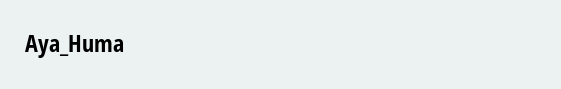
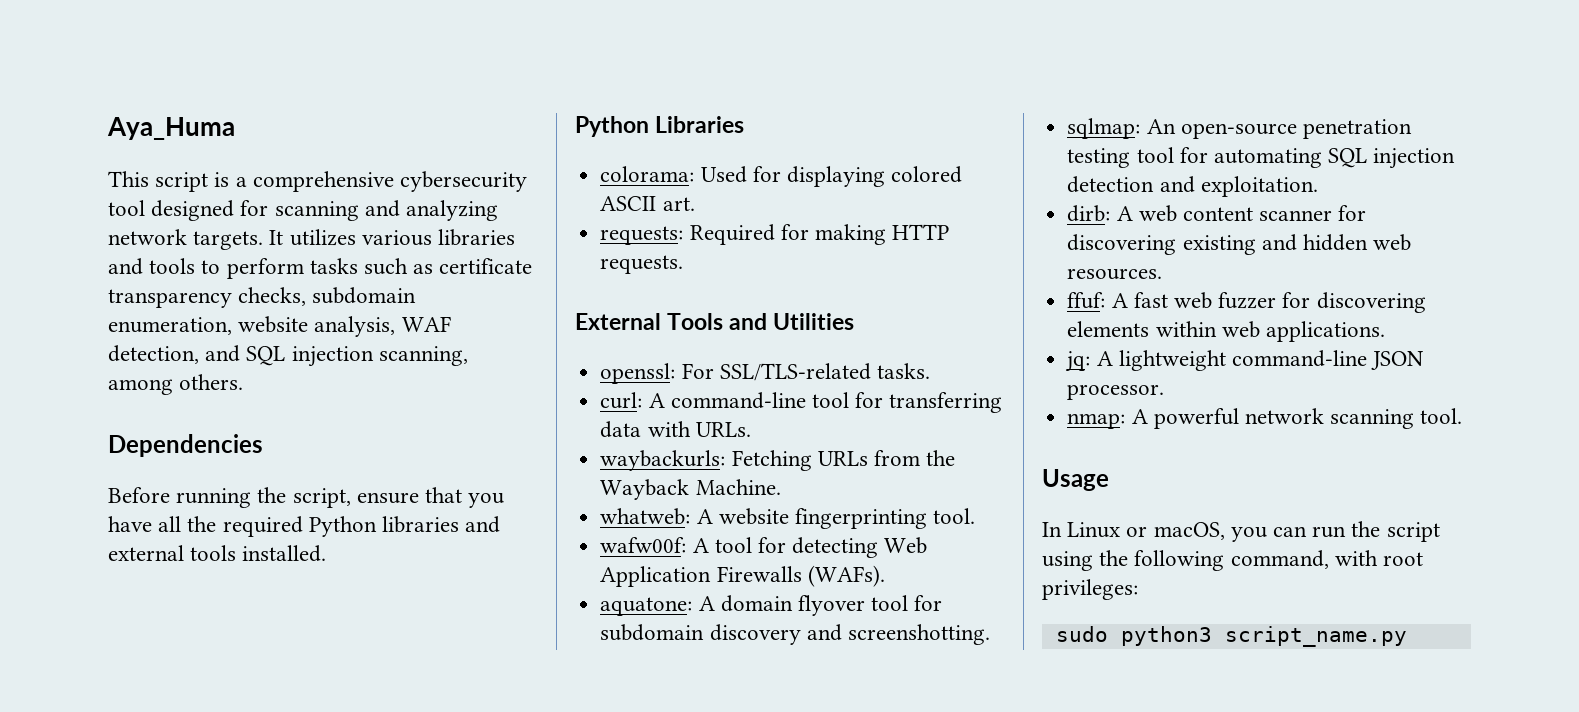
(124, 46) none -> [108,171,528,192] [108,200,499,221] [108,229,516,250] [108,258,533,279] [108,287,417,308] [108,316,451,337] [108,345,468,367] [108,374,244,395] [108,434,263,457] [108,487,505,508] [108,516,501,537] [108,545,327,562] [575,116,745,137] [600,166,963,187] [600,196,695,211] [600,224,950,245] [600,255,684,274] [575,313,855,330] [600,363,930,384] [600,392,1003,413] [600,421,751,438] [600,450,956,471] [600,479,781,500] [600,508,976,529] [600,537,928,558] [600,565,885,587] [600,595,943,616] [600,624,990,645] [1067,118,1412,139] [1067,147,1456,169] [1067,176,1318,197] [1067,205,1367,222] [1067,234,1412,255] [1067,268,1163,280] [1067,292,1426,313] [1067,321,1385,342] [1065,350,1425,372] [1067,384,1165,400] [1067,408,1463,429] [1042,469,1109,491] [1042,521,1440,542] [1042,550,1424,571] [1042,579,1138,600] [1055,626,1407,647] // This script is a comprehensive cybersecurity tool designed for scanning and analyzing network targets. It utilizes various libraries and tools to perform tasks such as certificate transparency checks, subdomain enumeration, website analysis, WAF detection, and SQL injection scanning, among others. // Dependencies // Before running the script, ensure that you have all the required Python libraries and external tools installed. // Python Libraries // colorama: Used for displaying colored ASCII art. // requests: Required for making HTTP requests. // External Tools and Utilities // openssl: For SSL/TLS-related tasks. // curl: A command-line tool for transferring data with URLs. // waybackurls: Fetching URLs from the Wayback Machine. // whatweb: A website fingerprinting tool. // wafw00f: A tool for detecting Web Application Firewalls (WAFs). // aquatone: A domain flyover tool for subdomain discovery and screenshotting. // sqlmap: An open-source penetration testing tool for automating SQL injection detection and exploitation. // dirb: A web content scanner for discovering existing and hidden web resources. // ffuf: A fast web fuzzer for discovering elements within web applications. // jq: A lightweight command-line JSON processor. // nmap: A powerful network scanning tool. // Usage // In Linux or macOS, you can run the script using the following command, with root privileges: // sudo python3 script_name.py

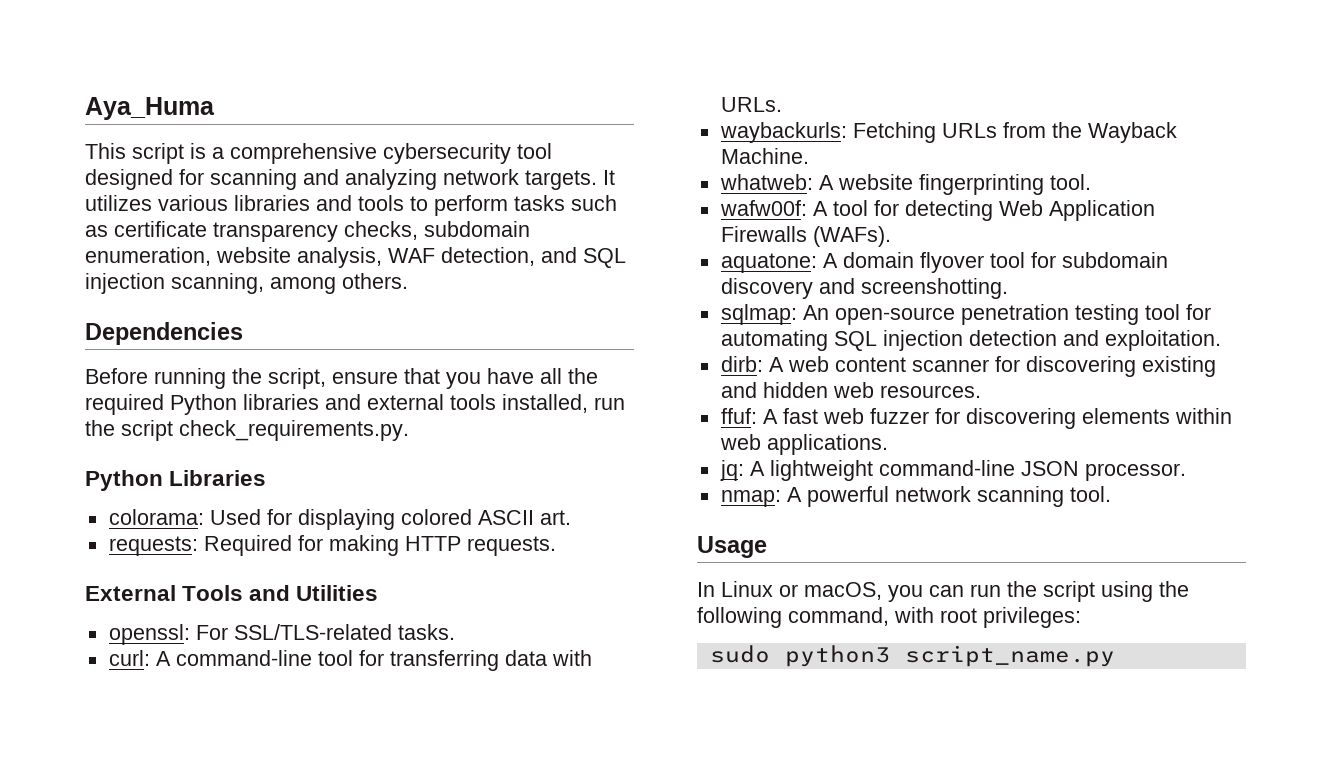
[242,545,327,562] installed. -> [502,394,625,413] [85,420,409,441] installed, run the script check_requirements.py.

